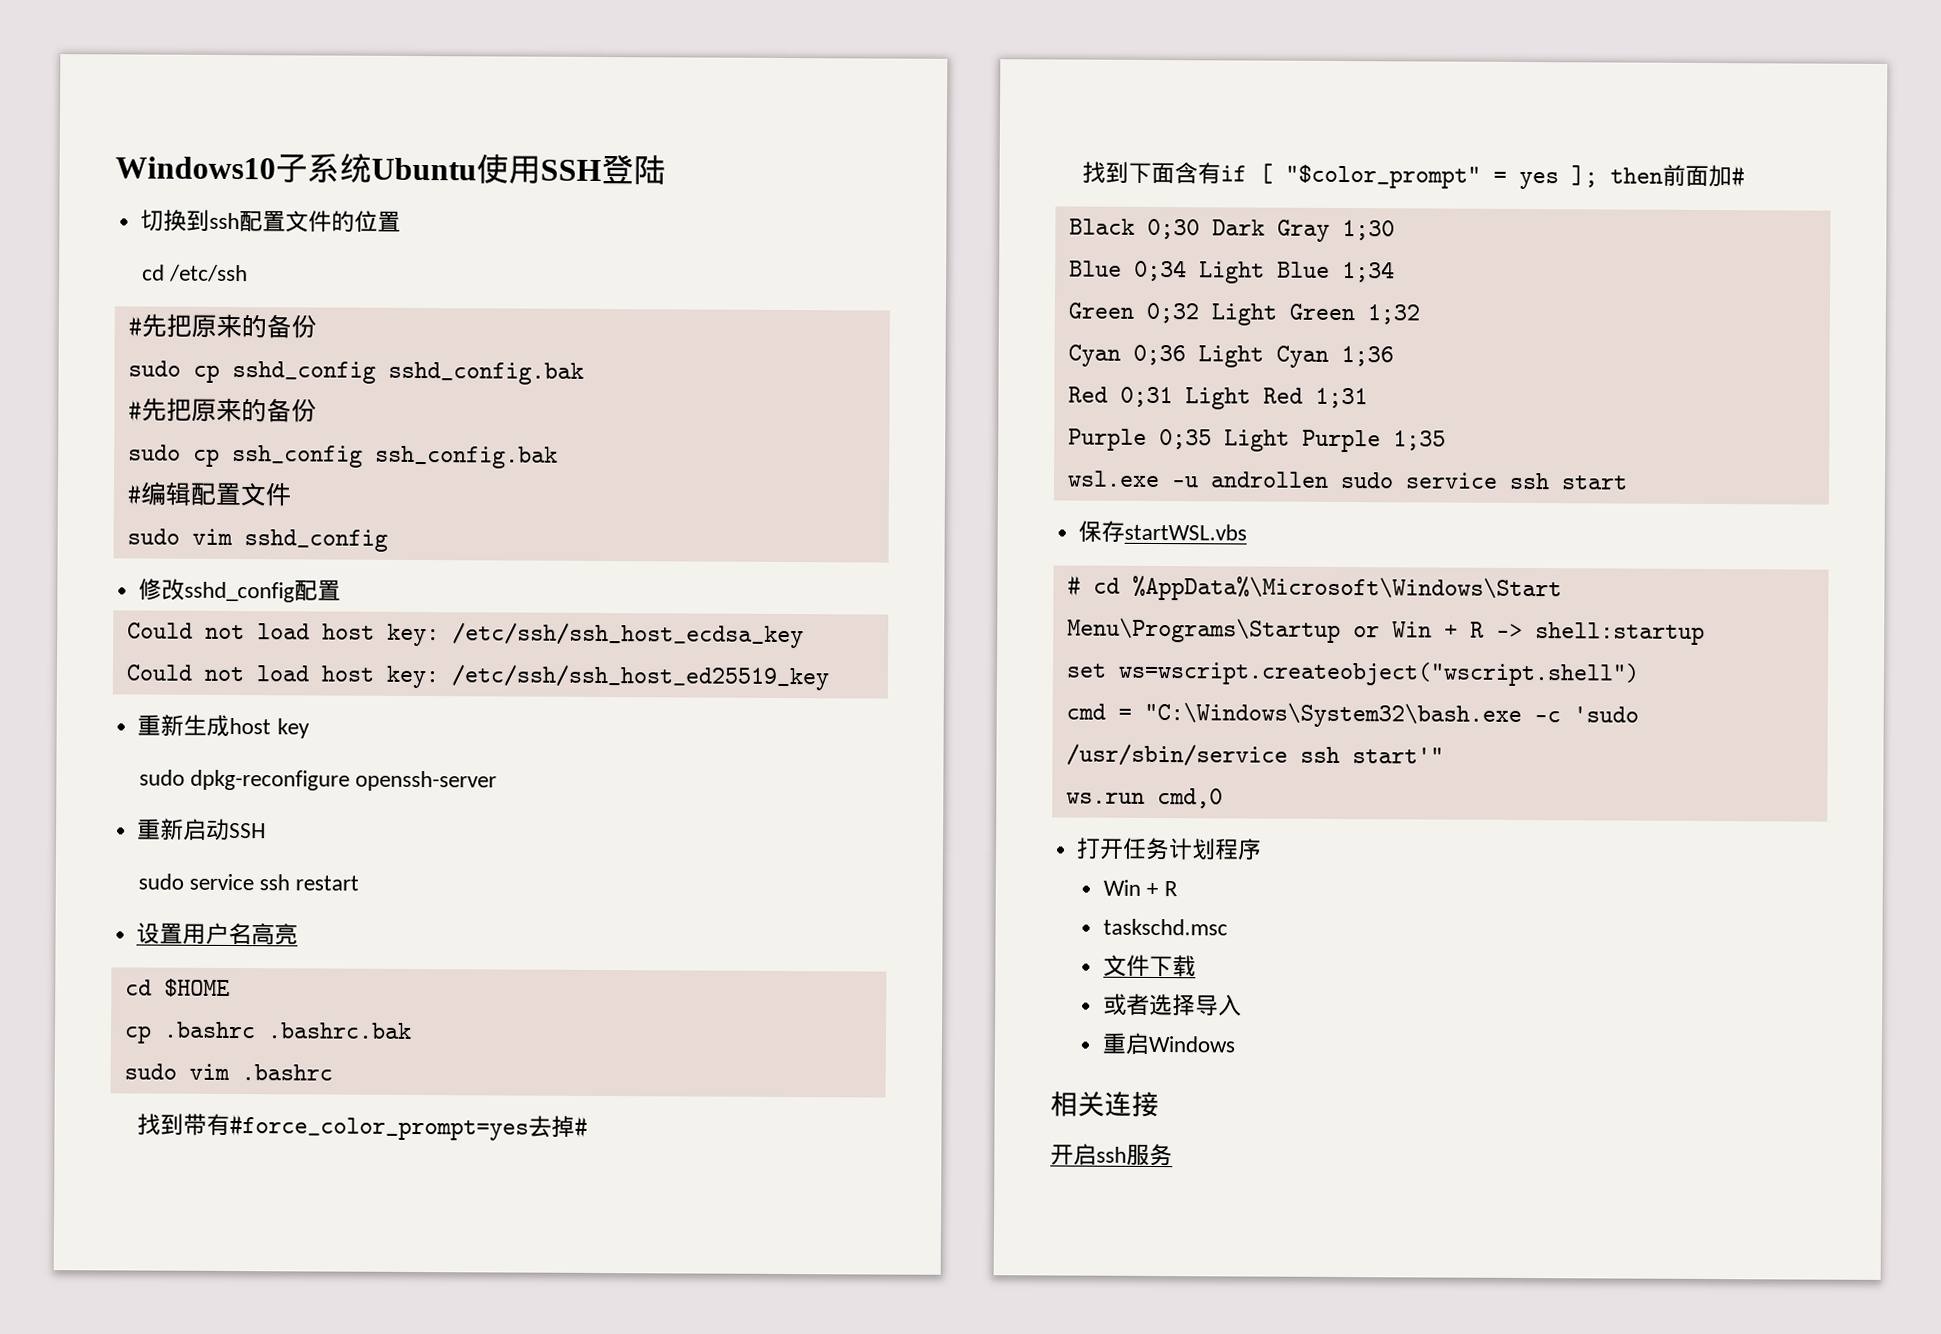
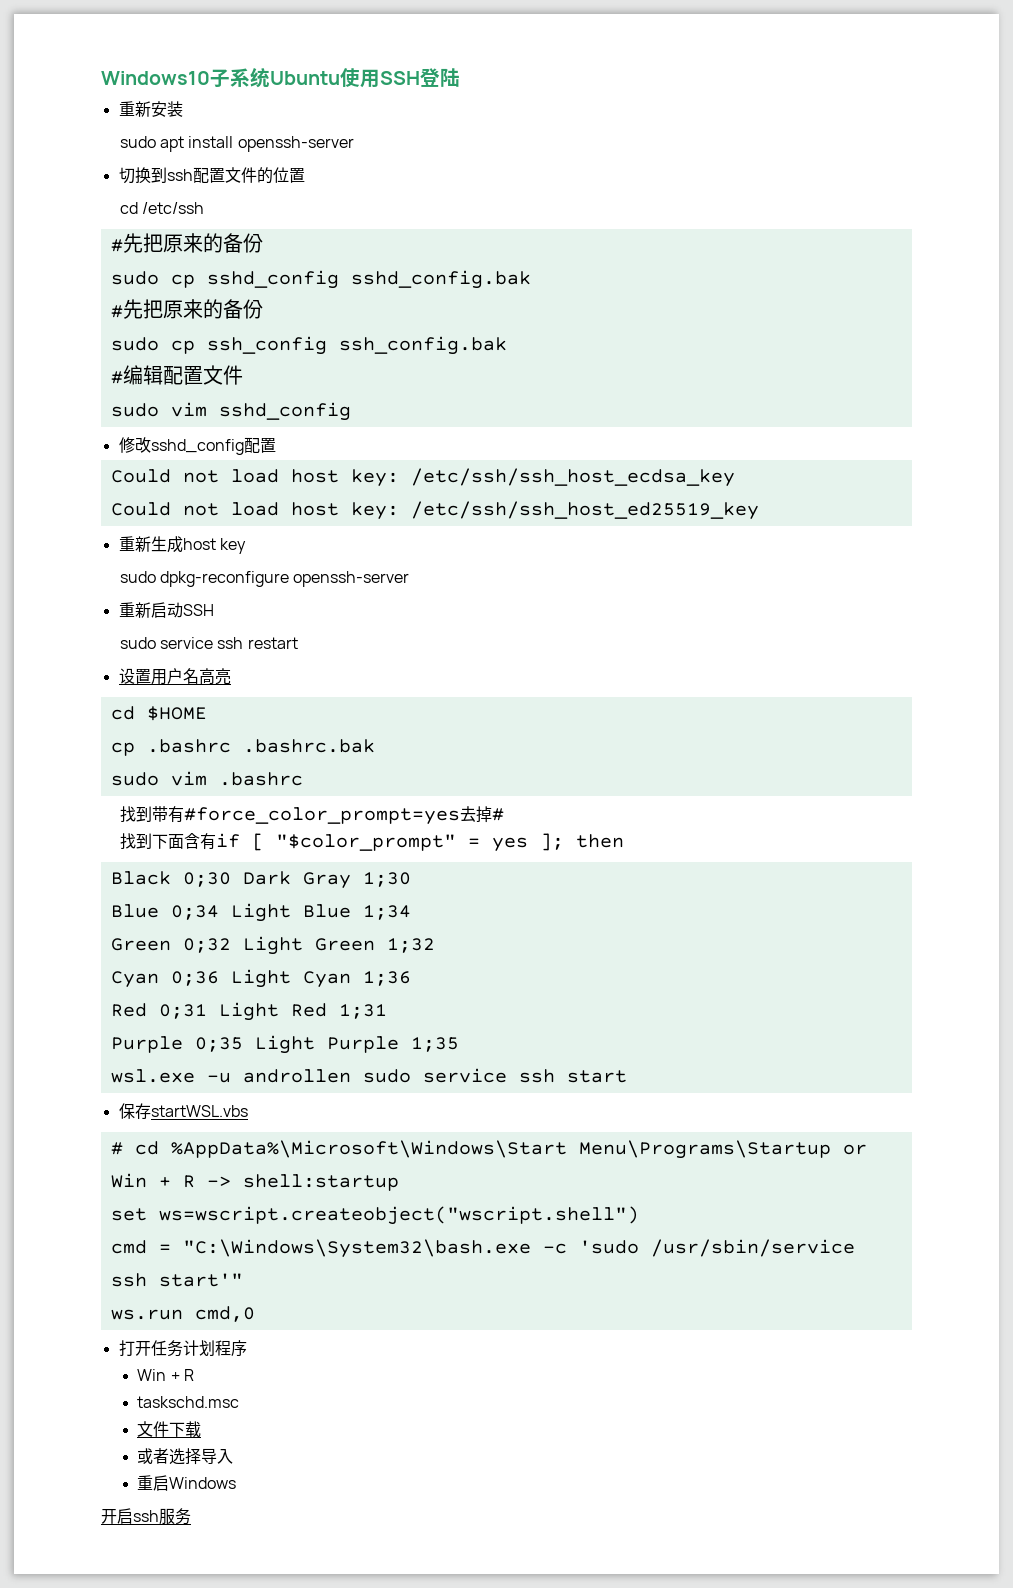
(666, 170) none -> [118,101,183,117] [119,136,354,152] // 重新安装 // sudo apt install openssh-server
[1661,164,1745,188] 前面加# -> (624, 841) none
[1050,1091,1159,1118] // 相关连接 -> (237, 1483) none

